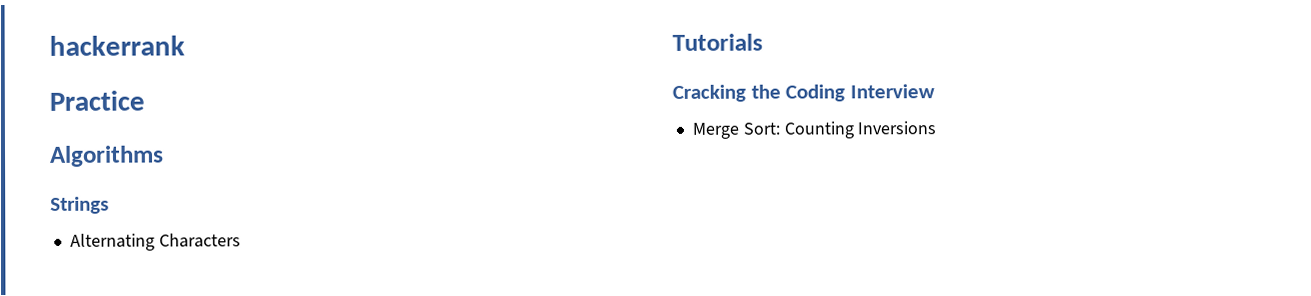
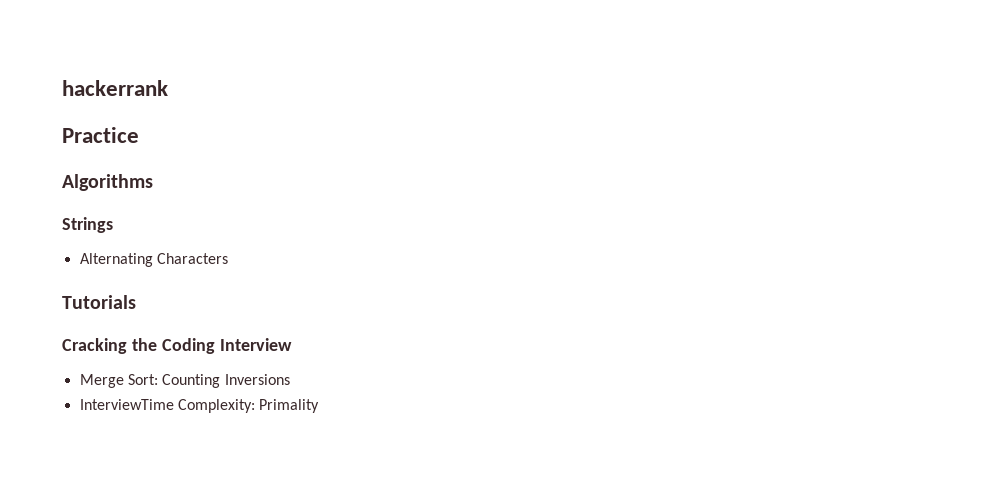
(937, 128) none -> [79,399,320,413] // InterviewTime Complexity: Primality

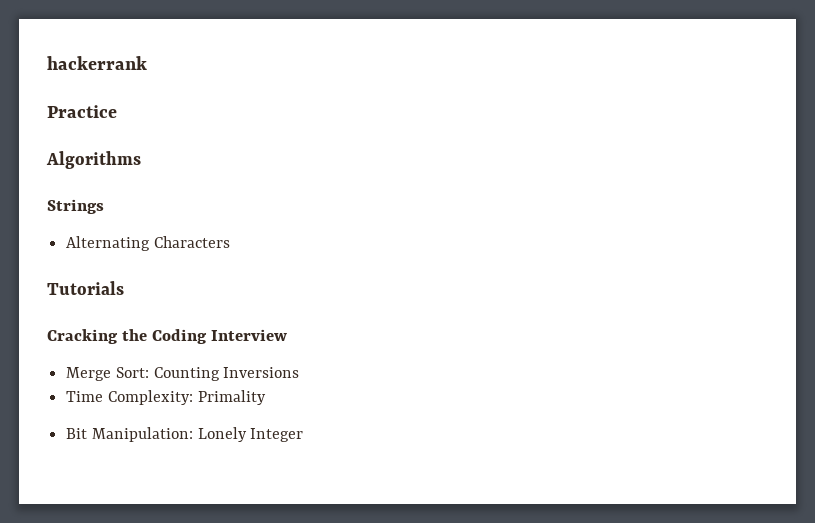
[79,399,174,410] InterviewTime -> [66,391,104,402] Time
(320, 406) none -> [66,427,304,442] // Bit Manipulation: Lonely Integer

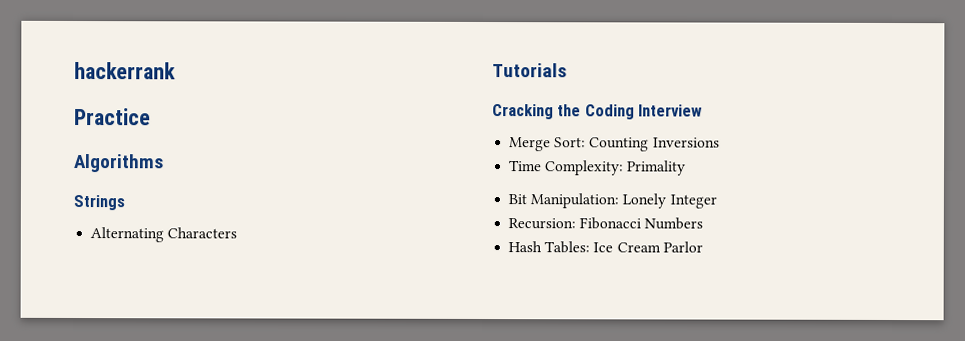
(304, 435) none -> [508,217,704,230] [508,241,703,254] // Recursion: Fibonacci Numbers // Hash Tables: Ice Cream Parlor

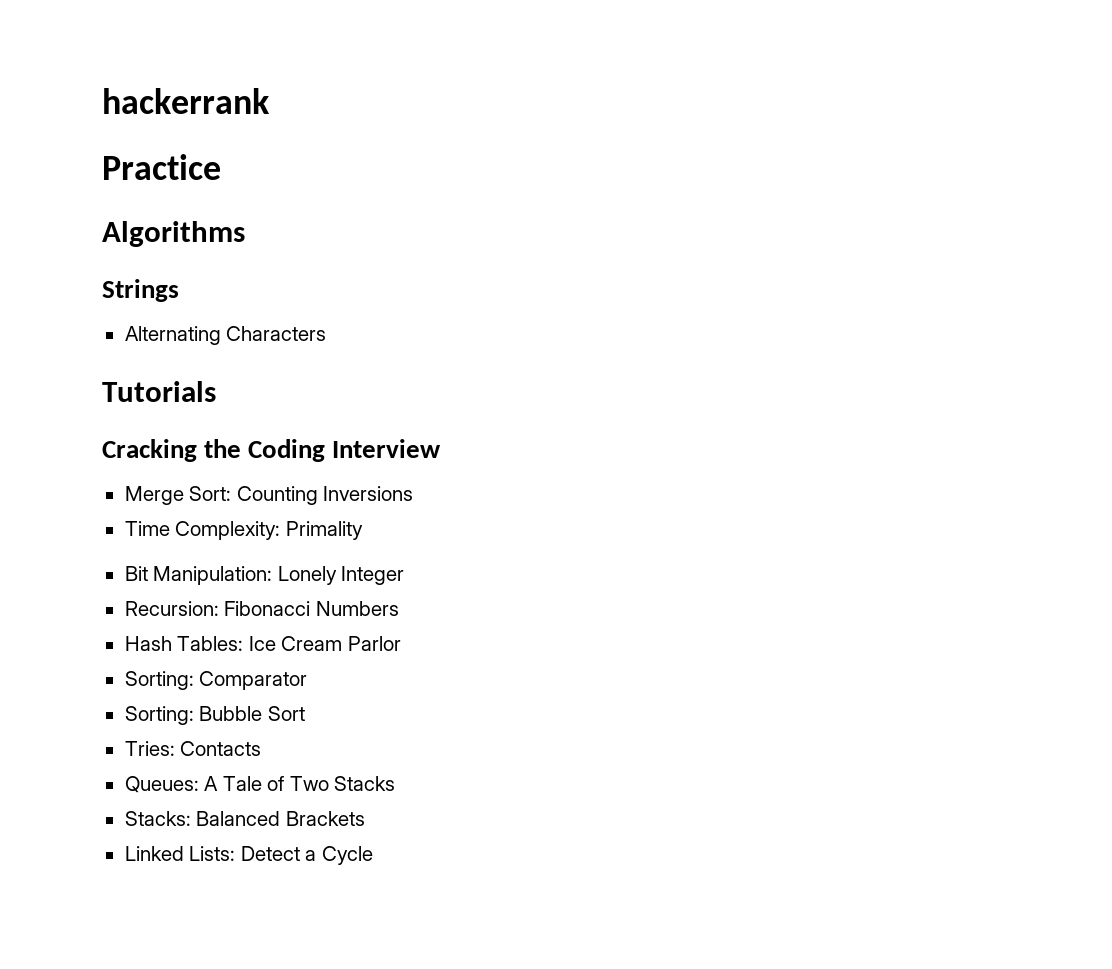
(703, 247) none -> [124,671,308,690] [124,706,305,725] [124,741,262,756] [124,776,396,793] [124,811,365,826] [124,846,373,865] // Sorting: Comparator // Sorting: Bubble Sort // Tries: Contacts // Queues: A Tale of Two Stacks // Stacks: Balanced Brackets // Linked Lists: Detect a Cycle

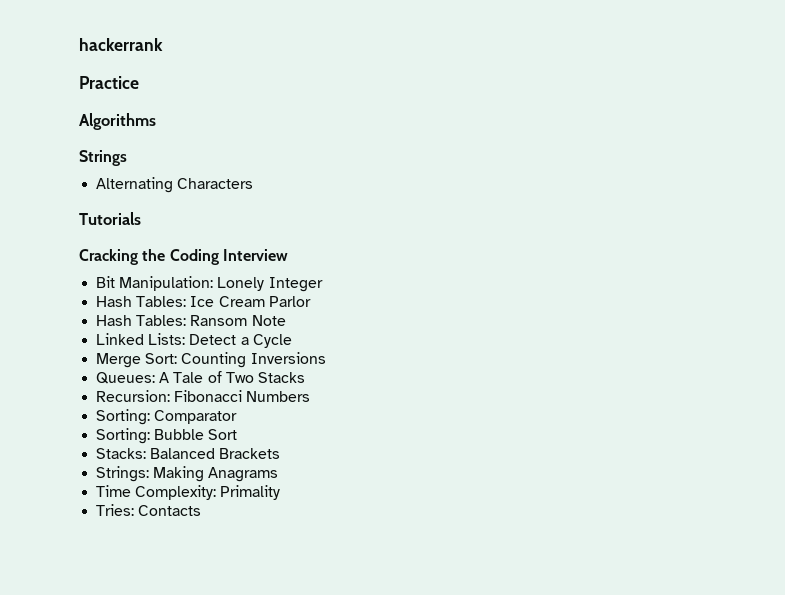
[124,486,414,505] [124,521,363,540] // Merge Sort: Counting Inversions // Time Complexity: Primality -> (288, 255) none
[124,601,399,616] // Recursion: Fibonacci Numbers -> (323, 284) none
(401, 643) none -> [96,315,286,326] [96,333,292,348] [96,352,326,368] [96,371,305,384] [96,390,311,402] // Hash Tables: Ransom Note // Linked Lists: Detect a Cycle // Merge Sort: Counting Inversions // Queues: A Tale of Two Stacks // Recursion: Fibonacci Numbers
[124,741,262,756] [124,776,396,793] [124,811,365,826] [124,846,373,865] Tries: Contacts // Queues: A Tale of Two Stacks // Stacks: Balanced Brackets // Linked Lists: Detect a Cycle -> [96,448,281,459] [96,466,279,482] [96,485,281,500] [96,504,202,516] Stacks: Balanced Brackets // Strings: Making Anagrams // Time Complexity: Primality // Tries: Contacts

